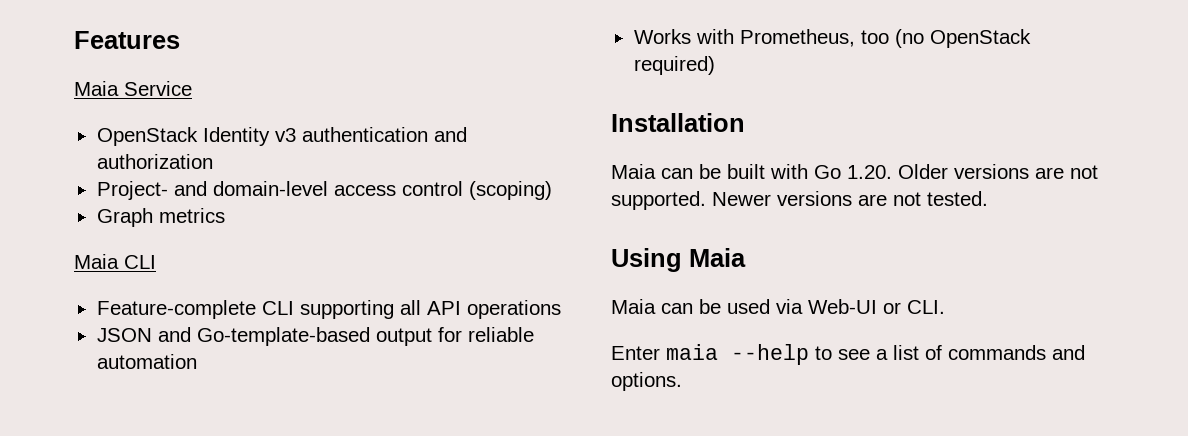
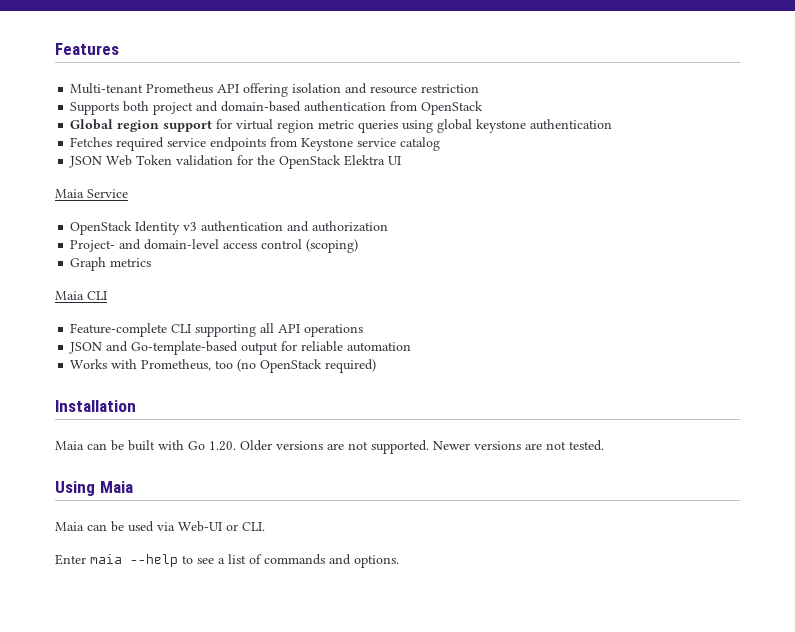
(180, 40) none -> [70,83,480,97] [70,101,484,115] [70,119,613,133] [70,137,441,151] [69,155,402,169] // Multi-tenant Prometheus API offering isolation and resource restriction // Supports both project and domain-based authentication from OpenStack // Global region support for virtual region metric queries using global keystone authentication // Fetches required service endpoints from Keystone service catalog // JSON Web Token validation for the OpenStack Elektra UI

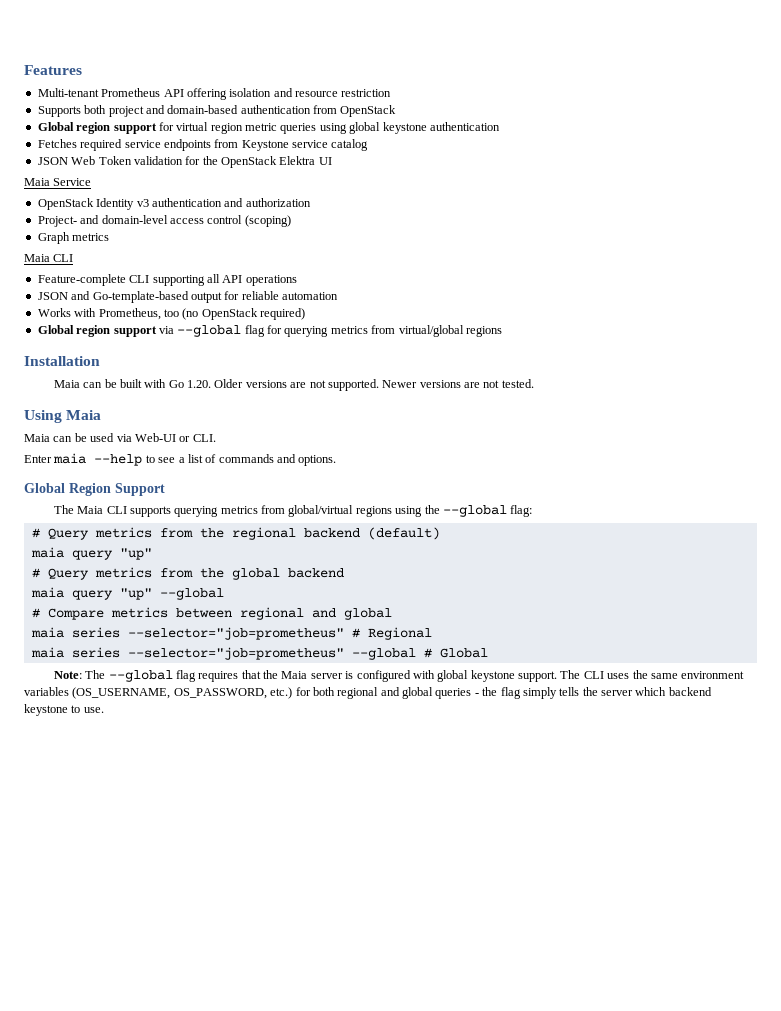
(377, 366) none -> [37,325,502,337] // Global region support via --global flag for querying metrics from virtual/global regions
(399, 561) none -> [24,483,165,496] [53,505,533,517] [31,527,440,540] [30,547,152,560] [31,567,344,580] [30,587,224,600] [31,607,392,620] [30,627,432,640] [30,647,488,660] [53,670,745,682] [24,687,712,699] [24,704,104,716] // Global Region Support // The Maia CLI supports querying metrics from global/virtual regions using the --global flag: // # Query metrics from the regional backend (default) // maia query "up" // # Query metrics from the global backend // maia query "up" --global // # Compare metrics between regional and global // maia series --selector="job=prometheus" # Regional // maia series --selector="job=prometheus" --global # Global // Note: The --global flag requires that the Maia server is configured with global keystone support. The CLI uses the same environment variables (OS_USERNAME, OS_PASSWORD, etc.) for both regional and global queries - the flag simply tells the server which backend keystone to use.

